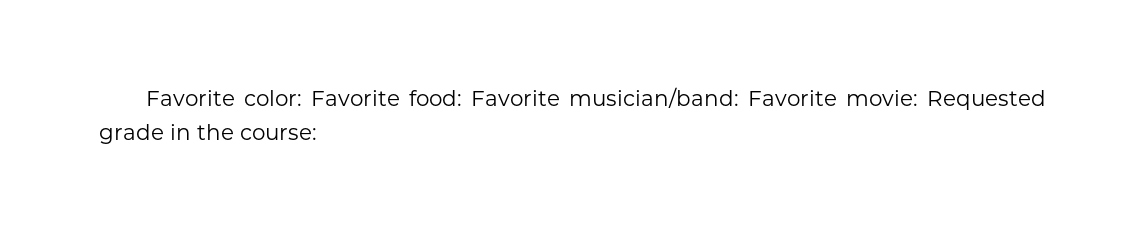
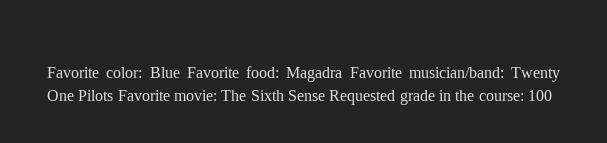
(302, 98) none -> [149,67,180,78] Blue
(462, 98) none -> [286,67,343,82] Magadra
[747,90,918,106] Favorite movie: -> [511,67,560,82] [47,90,325,101] Twenty One Pilots Favorite movie: The Sixth Sense
(317, 134) none -> [527,90,552,101] 100

